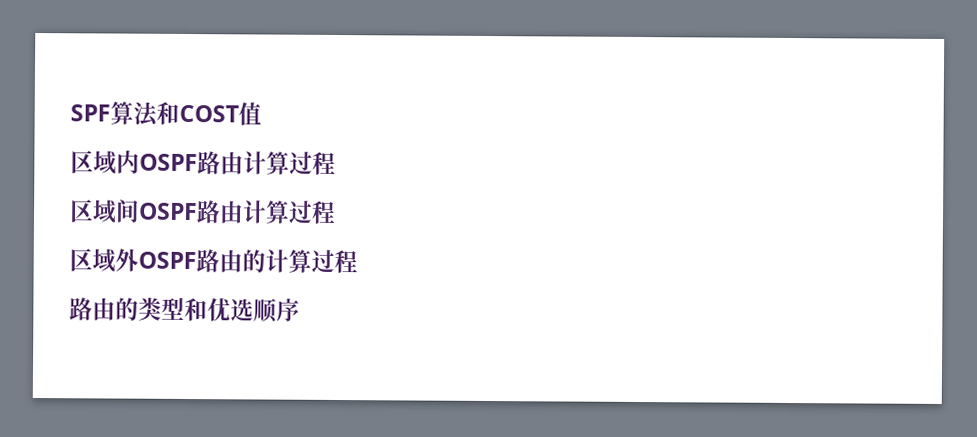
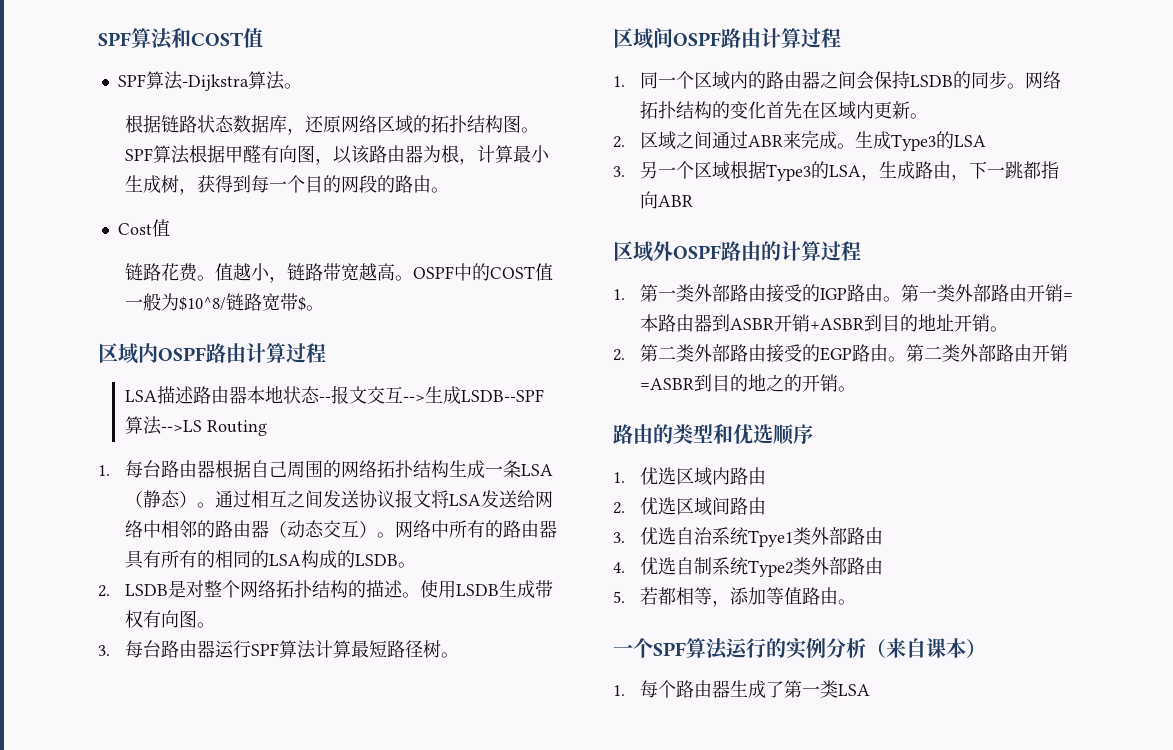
(262, 114) none -> [117,71,302,91] [125,115,540,135] [125,145,551,165] [125,175,450,195] [117,219,170,237] [125,263,554,283] [125,293,325,311] // SPF算法-Dijkstra算法。 // 根据链路状态数据库，还原网络区域的拓扑结构图。SPF算法根据甲醛有向图，以该路由器为根，计算最小生成树，获得到每一个目的网段的路由。 // Cost值 // 链路花费。值越小，链路带宽越高。OSPF中的COST值一般为$10^8/链路宽带$。
(336, 163) none -> [125,385,545,404] [125,416,268,436] [98,460,554,478] [125,489,554,508] [125,520,558,538] [125,550,417,569] [98,580,554,598] [125,610,216,628] [98,640,460,659] // LSA描述路由器本地状态--报文交互-->生成LSDB--SPF算法-->LS Routing // 1.每台路由器根据自己周围的网络拓扑结构生成一条LSA（静态）。通过相互之间发送协议报文将LSA发送给网络中相邻的路由器（动态交互）。网络中所有的路由器具有所有的相同的LSA构成的LSDB。 // 2. LSDB是对整个网络拓扑结构的描述。使用LSDB生成带权有向图。 // 3.每台路由器运行SPF算法计算最短路径树。
(336, 212) none -> [613,71,1062,90] [640,101,929,120] [613,130,987,151] [613,161,1060,181] [640,191,694,209] // 1.同一个区域内的路由器之间会保持LSDB的同步。网络拓扑结构的变化首先在区域内更新。 // 2.区域之间通过ABR来完成。生成Type3的LSA // 3.另一个区域根据Type3的LSA，生成路由，下一跳都指向ABR
(358, 261) none -> [613,284,1074,303] [640,314,1009,332] [613,344,1069,363] [640,374,857,392] // 1.第一类外部路由接受的IGP路由。第一类外部路由开销=本路由器到ASBR开销+ASBR到目的地址开销。 // 2.第二类外部路由接受的EGP路由。第二类外部路由开销=ASBR到目的地之的开销。
(300, 310) none -> [613,467,767,486] [613,497,767,516] [613,527,884,547] [613,557,884,577] [613,587,857,607] [613,637,986,660] [613,680,871,698] // 1.优选区域内路由 // 2.优选区域间路由 // 3.优选自治系统Tpye1类外部路由 // 4.优选自制系统Type2类外部路由 // 5.若都相等，添加等值路由。 // 一个SPF算法运行的实例分析（来自课本） // 1.每个路由器生成了第一类LSA

